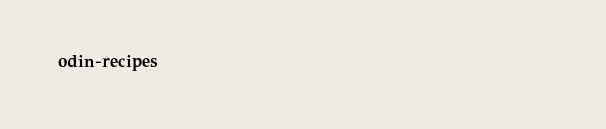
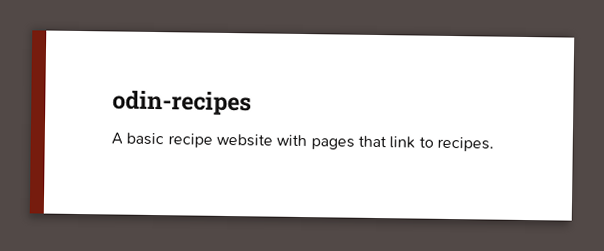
(158, 63) none -> [111,132,494,152] // A basic recipe website with pages that link to recipes.

